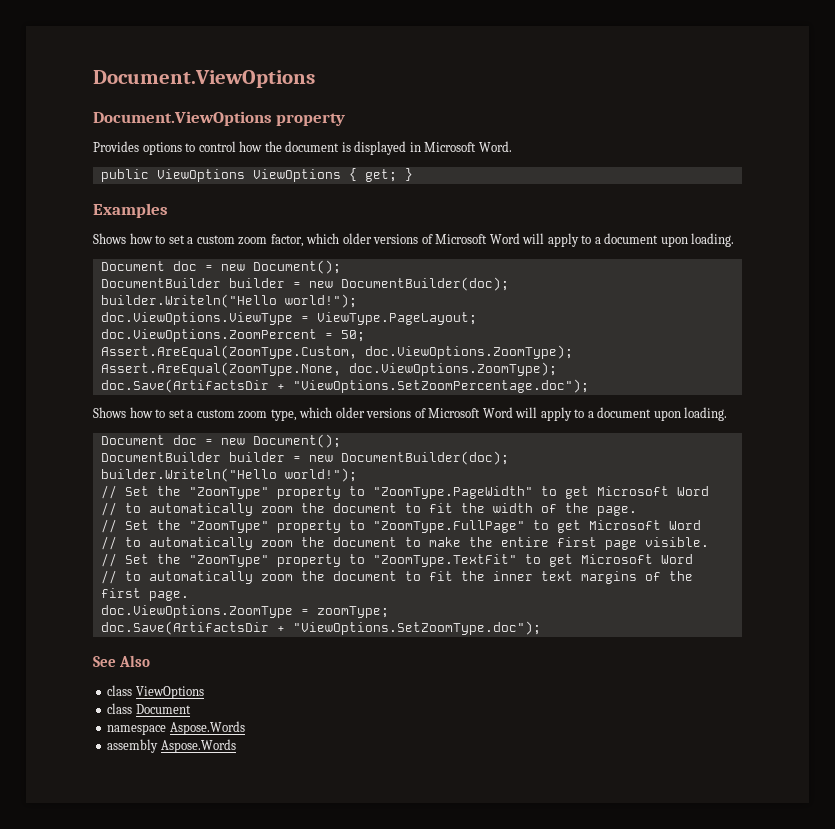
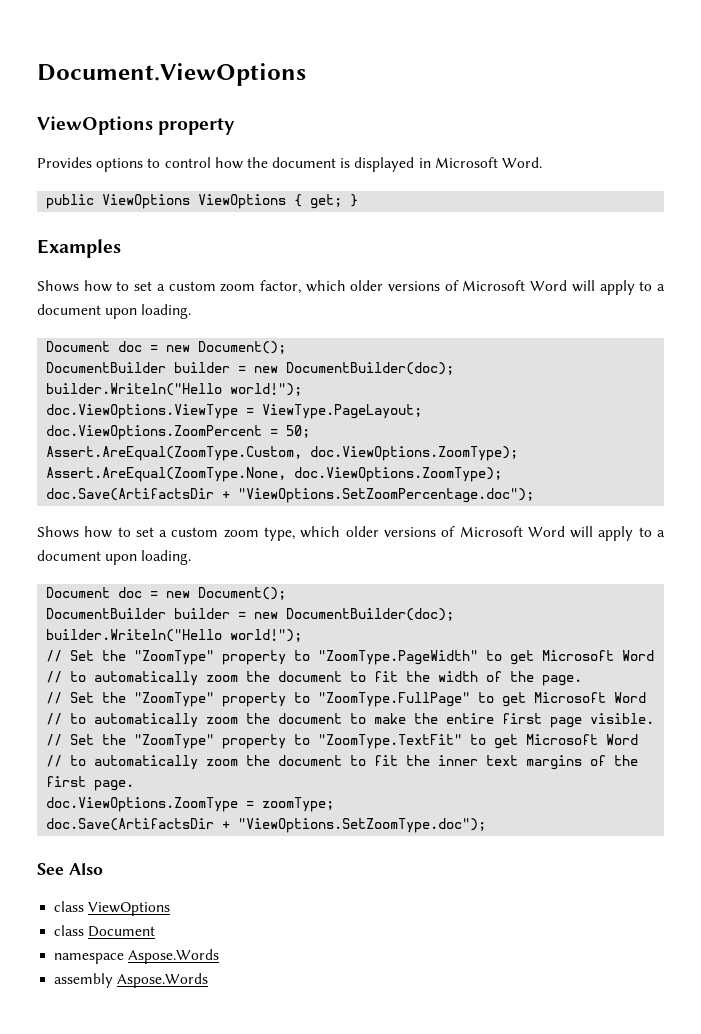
[93,111,272,126] Document.ViewOptions -> [37,116,153,135] ViewOptions

